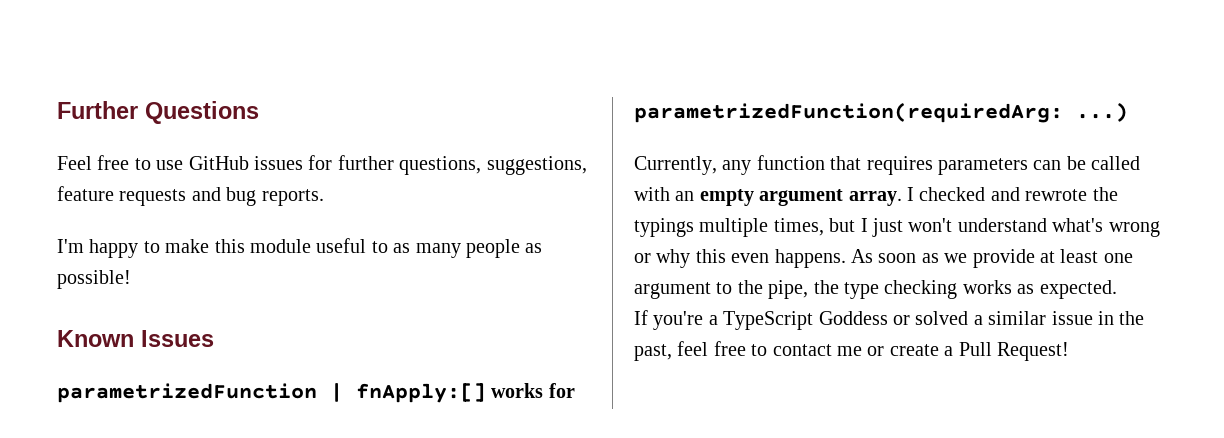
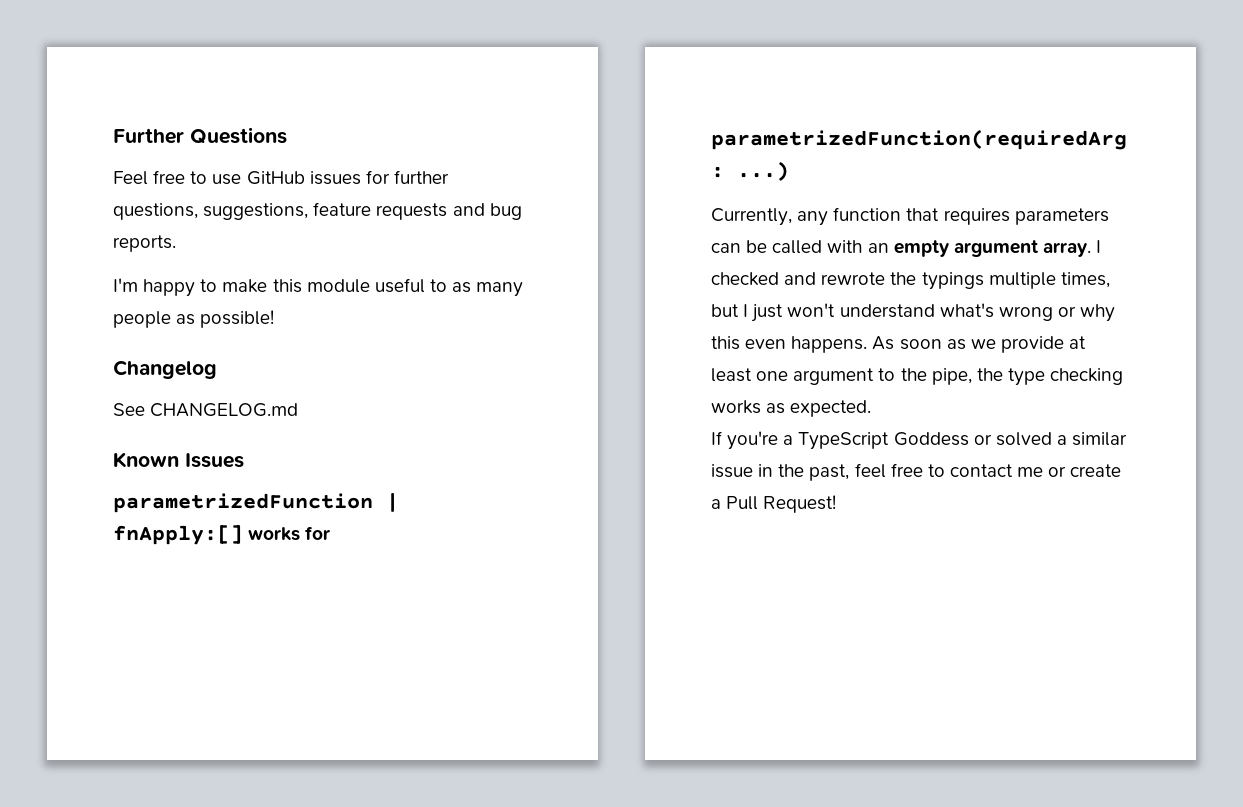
(131, 279) none -> [113,360,217,379] [113,403,299,417] // Changelog // See CHANGELOG.md

